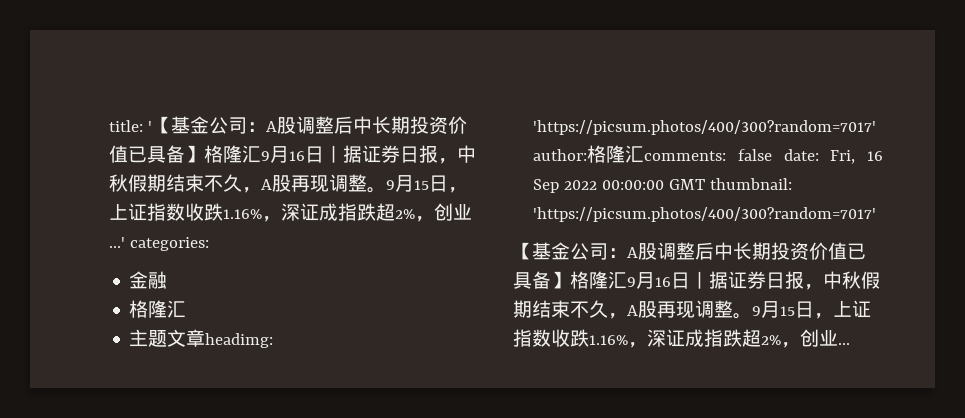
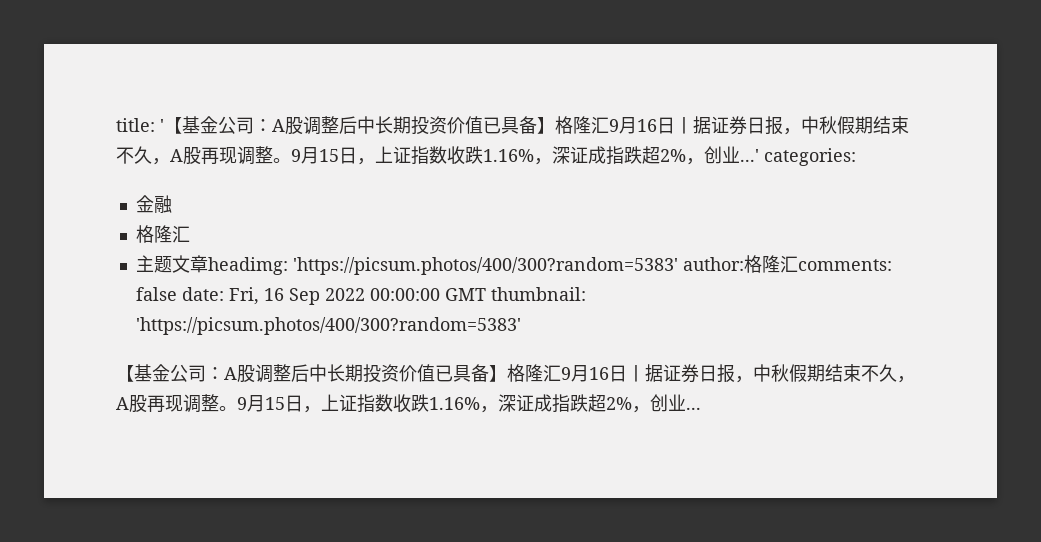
[533,120,877,135] 'https://picsum.photos/400/300?random=7017' -> [292,257,678,275] 'https://picsum.photos/400/300?random=5383'
[533,207,877,222] 'https://picsum.photos/400/300?random=7017' -> [135,317,521,335] 'https://picsum.photos/400/300?random=5383'

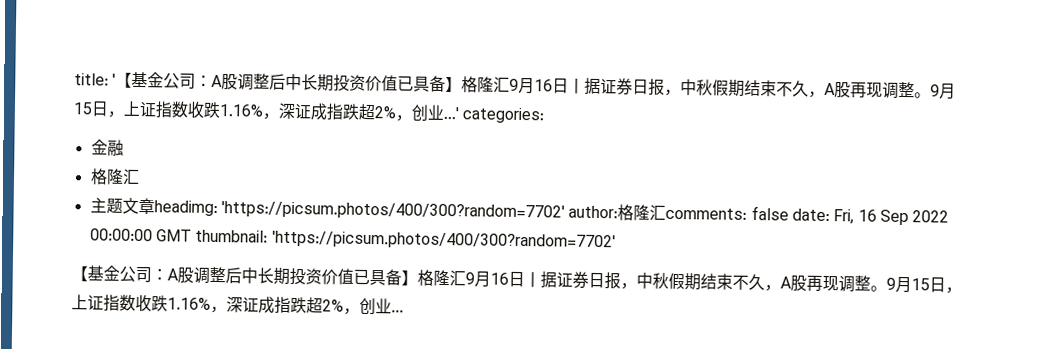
[292,257,678,275] 'https://picsum.photos/400/300?random=5383' -> [220,201,565,221] 'https://picsum.photos/400/300?random=7702'
[135,317,521,335] 'https://picsum.photos/400/300?random=5383' -> [271,230,616,251] 'https://picsum.photos/400/300?random=7702'

